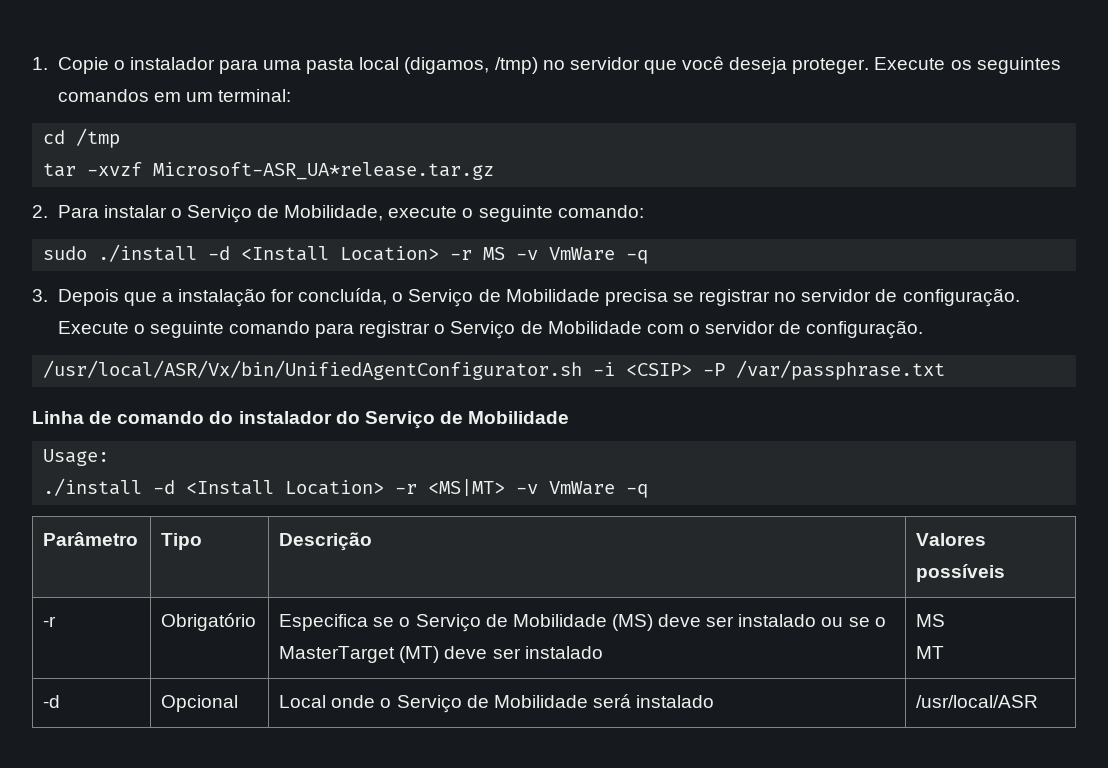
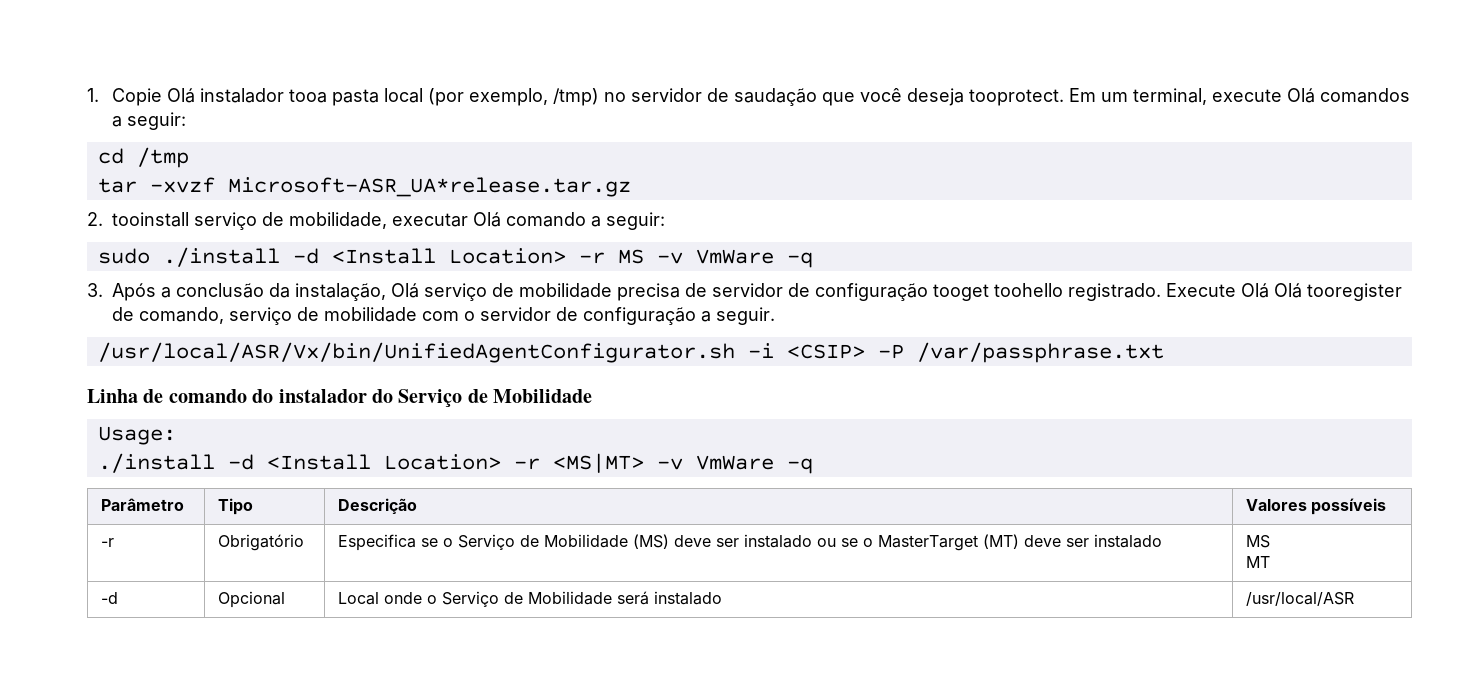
[113,57,490,74] o instalador para uma pasta local (digamos, -> [166,88,548,106] Olá instalador tooa pasta local (por exemplo,
(640, 63) none -> [706,88,817,106] de saudação
[792,57,1061,74] [57,89,291,102] proteger. Execute os seguintes comandos em um terminal: -> [968,88,1410,106] [111,112,186,130] tooprotect. Em um terminal, execute Olá comandos a seguir:
[57,205,644,223] Para instalar o Serviço de Mobilidade, execute o seguinte comando: -> [112,212,665,230] tooinstall serviço de mobilidade, executar Olá comando a seguir:
[57,288,1020,307] [57,321,642,339] Depois que a instalação for concluída, o Serviço de Mobilidade precisa se registrar no servidor de configuração. Execute o seguinte comando para registrar o Serviço de Mobilidade -> [112,283,1402,301] [112,307,417,325] Após a conclusão da instalação, Olá serviço de mobilidade precisa de servidor de configuração tooget toohello registrado. Execute Olá Olá tooregister de comando, serviço de mobilidade
[806,320,924,339] configuração. -> [583,307,775,325] configuração a seguir.

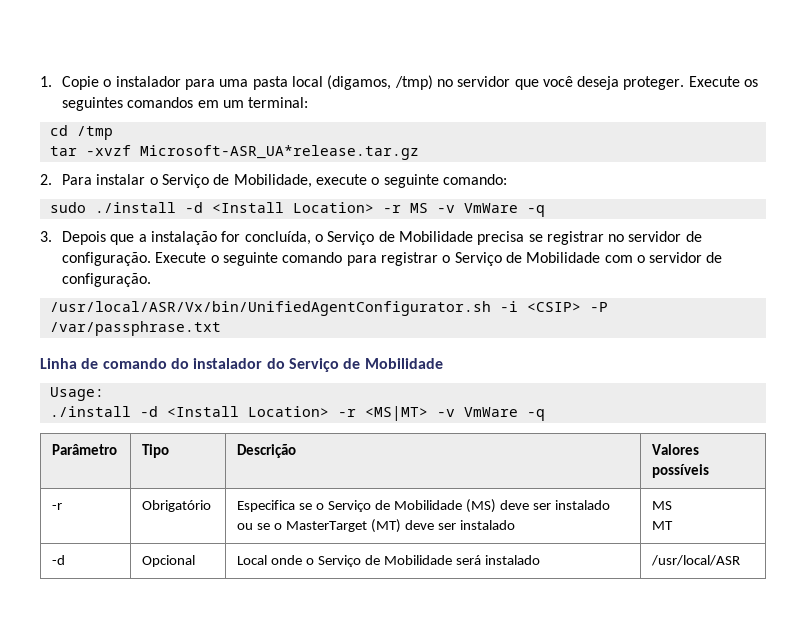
[166,88,548,106] Olá instalador tooa pasta local (por exemplo, -> [103,75,392,90] o instalador para uma pasta local (digamos,
[706,88,817,106] de saudação -> (511, 81) none
[968,88,1410,106] [111,112,186,130] tooprotect. Em um terminal, execute Olá comandos a seguir: -> [623,76,759,90] [61,97,309,111] proteger. Execute os seguintes comandos em um terminal:
[112,212,665,230] tooinstall serviço de mobilidade, executar Olá comando a seguir: -> [61,174,507,188] Para instalar o Serviço de Mobilidade, execute o seguinte comando:
[112,283,1402,301] [112,307,417,325] Após a conclusão da instalação, Olá serviço de mobilidade precisa de servidor de configuração tooget toohello registrado. Execute Olá Olá tooregister de comando, serviço de mobilidade -> [61,231,702,245] [61,252,601,266] Depois que a instalação for concluída, o Serviço de Mobilidade precisa se registrar no servidor de configuração. Execute o seguinte comando para registrar o Serviço de Mobilidade
[583,307,775,325] configuração a seguir. -> [61,273,151,287] configuração.

